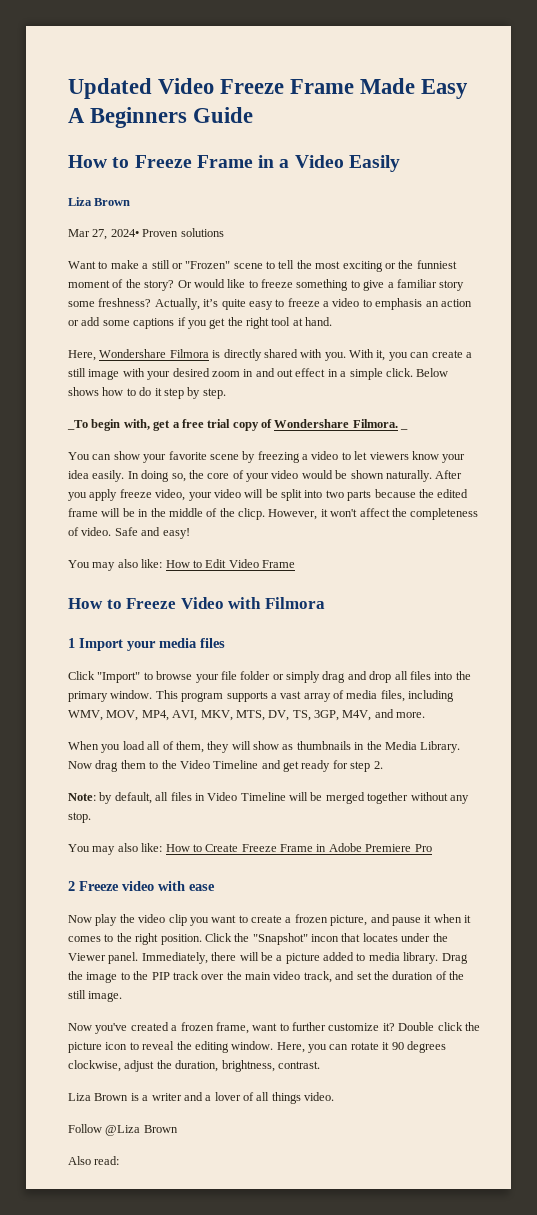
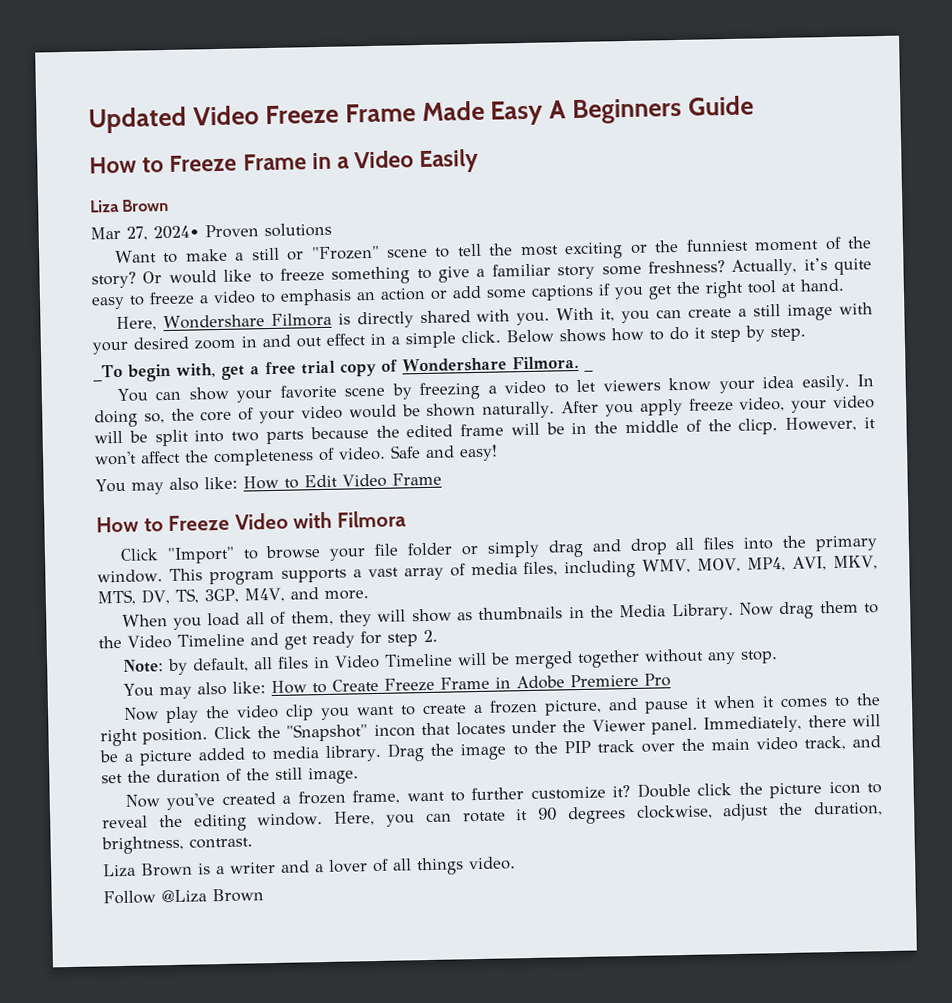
[68,638,225,651] // 1 Import your media files -> (406, 519) none
[68,881,215,891] // 2 Freeze video with ease -> (671, 680) none
[68,1156,120,1165] // Also read: -> (264, 895) none

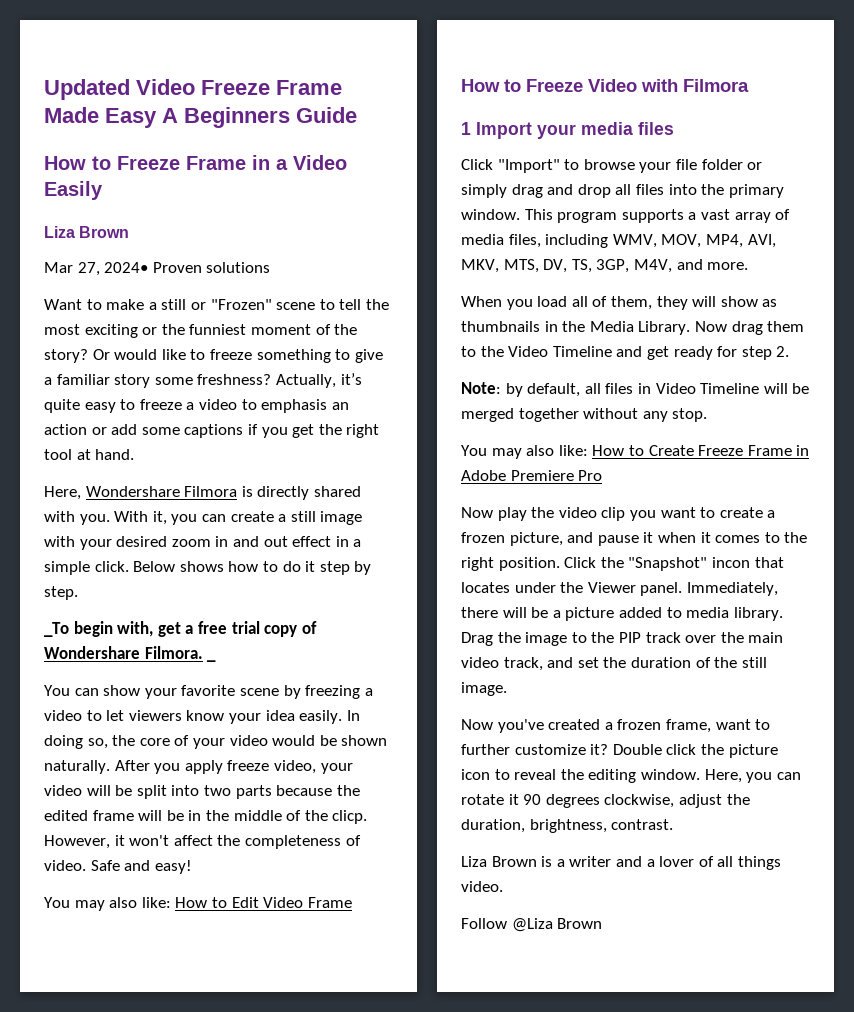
(406, 519) none -> [461,122,674,139] // 1 Import your media files

